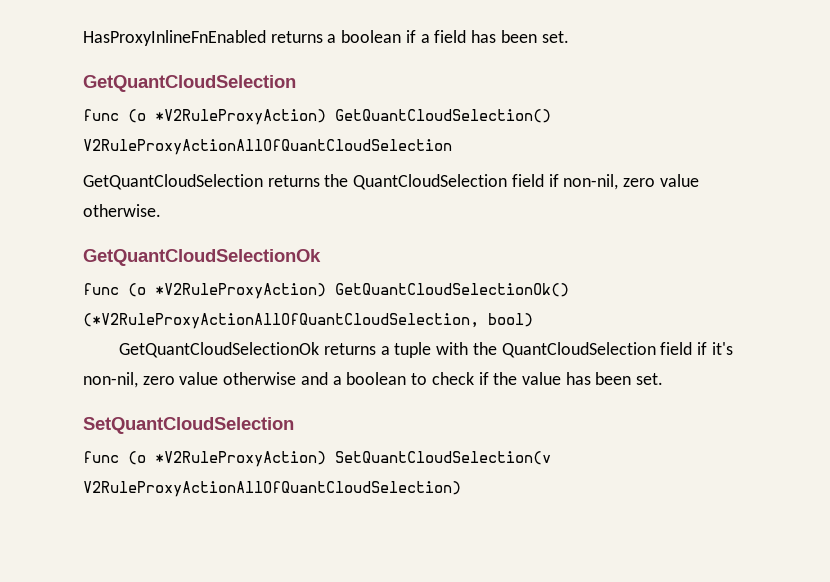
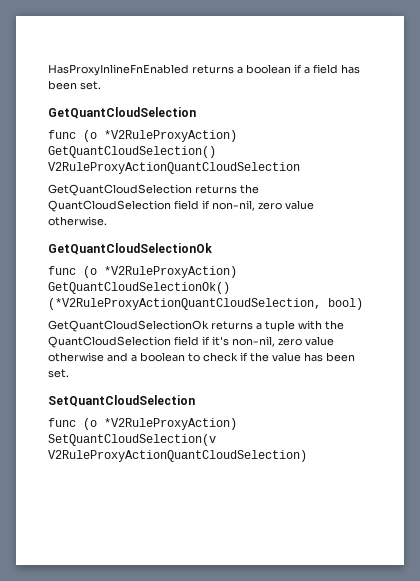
[83,139,452,155] V2RuleProxyActionAllOfQuantCloudSelection -> [48,162,300,174] V2RuleProxyActionQuantCloudSelection
[83,313,479,329] (*V2RuleProxyActionAllOfQuantCloudSelection, -> [48,298,321,310] (*V2RuleProxyActionQuantCloudSelection,
[83,481,461,497] V2RuleProxyActionAllOfQuantCloudSelection) -> [48,450,307,462] V2RuleProxyActionQuantCloudSelection)

